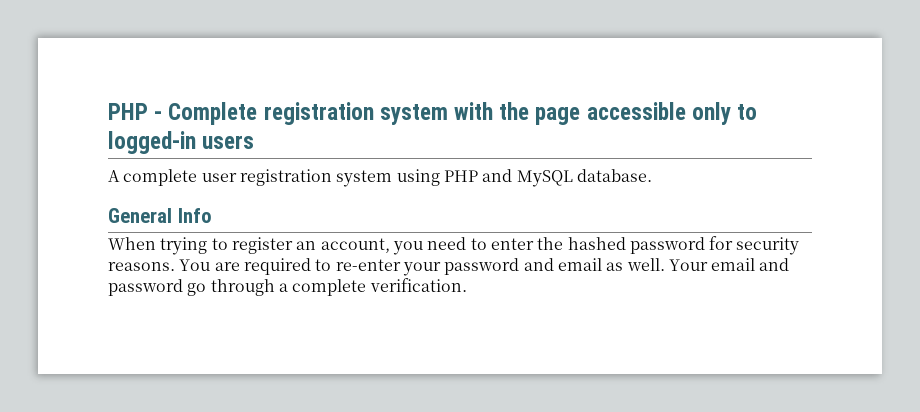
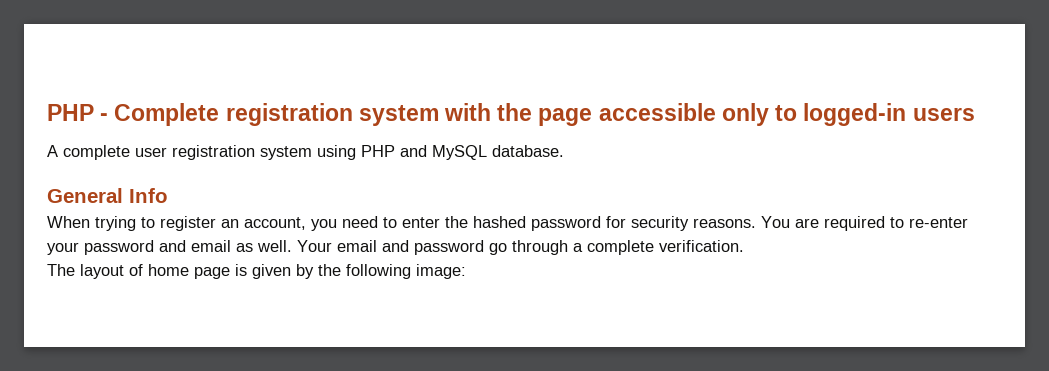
(467, 285) none -> [47,264,466,279] // The layout of home page is given by the following image:

